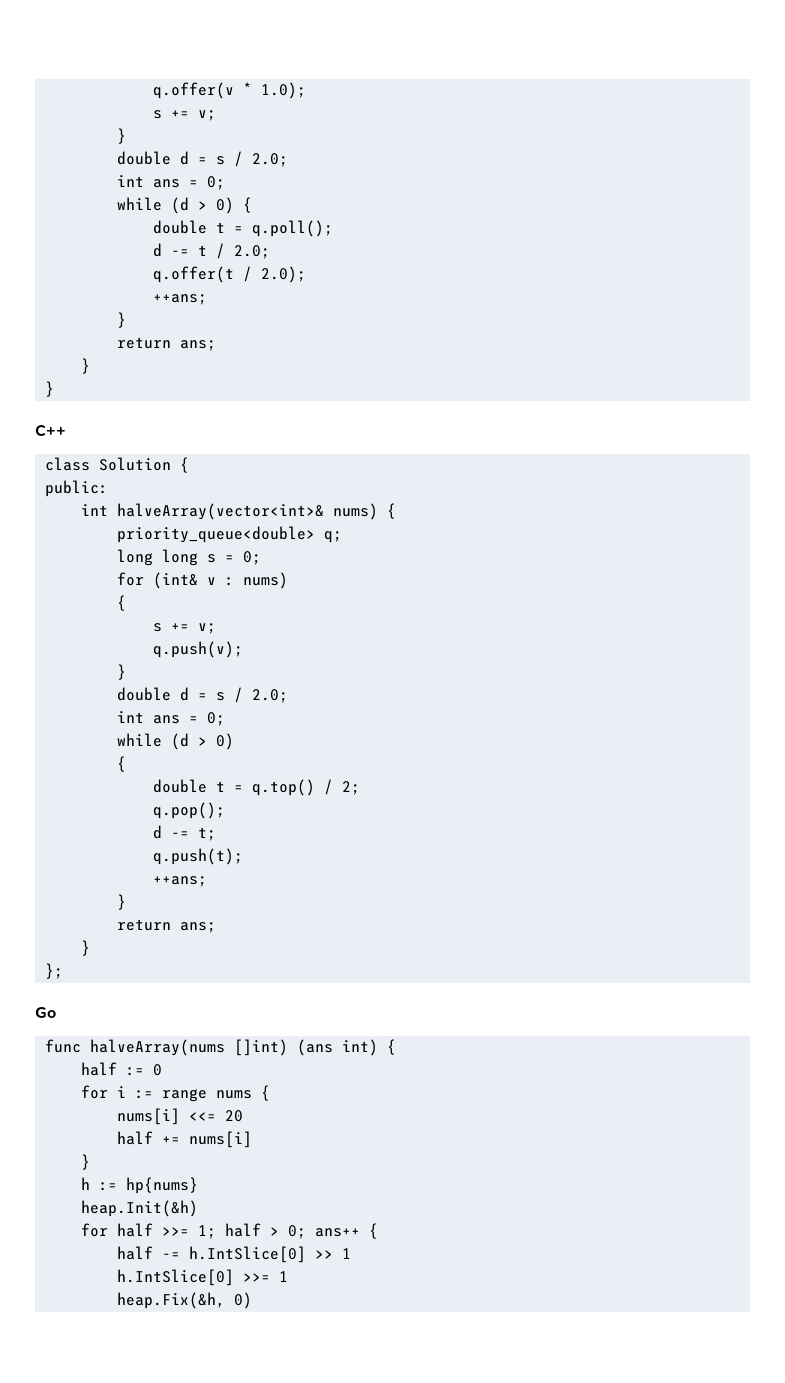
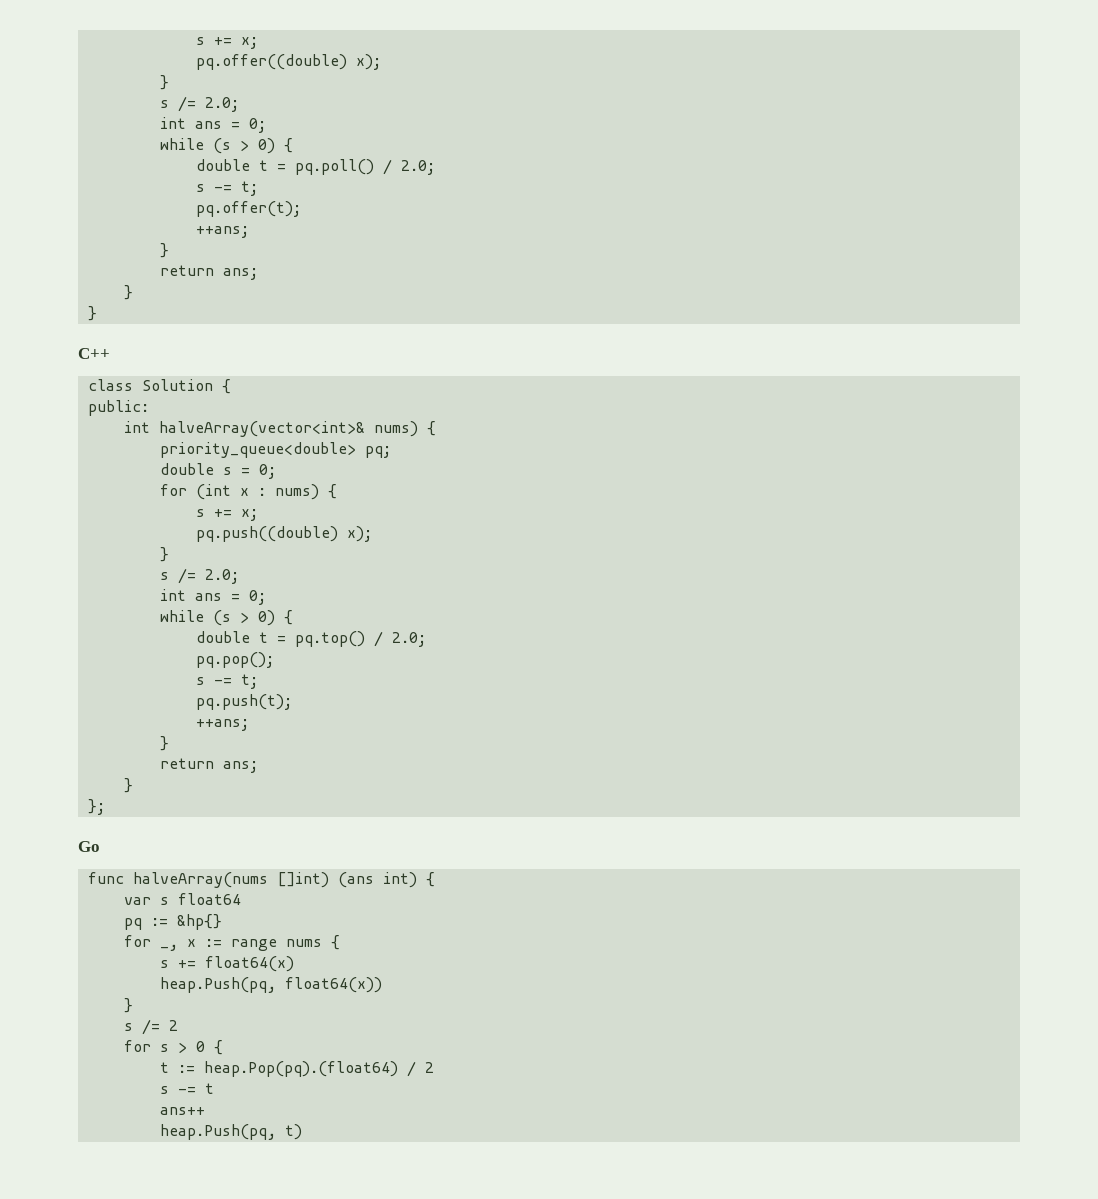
[152,82,306,99] [152,110,216,121] [116,128,126,144] [116,151,288,167] [116,175,225,190] [116,197,252,214] [152,220,333,237] [152,243,270,259] [152,266,306,283] q.offer(v * 1.0); // s += v; // } // double d = s / 2.0; // int ans = 0; // while (d > 0) { // double t = q.poll(); // d -= t / 2.0; // q.offer(t / 2.0); -> [196,37,259,49] [196,54,382,70] [160,75,170,90] [160,96,240,112] [160,117,267,133] [160,138,294,154] [196,159,436,175] [196,181,259,196] [196,201,302,217] s += x; // pq.offer((double) x); // } // s /= 2.0; // int ans = 0; // while (s > 0) { // double t = pq.poll() / 2.0; // s -= t; // pq.offer(t);
[323,531,342,543] [116,549,198,566] q; // long long -> [365,446,392,458] [160,463,215,475] pq; // double
[152,572,216,589] (int& v -> [196,484,250,500] (int x
[116,595,126,611] [152,623,216,634] [152,641,243,658] [116,664,126,680] [116,687,288,703] [116,711,225,726] [116,733,234,750] [116,756,126,772] [152,779,360,796] [152,802,225,819] [152,825,216,841] [152,848,243,865] // { // s += v; // q.push(v); // } // double d = s / 2.0; // int ans = 0; // while (d > 0) // { // double t = q.top() / 2; // q.pop(); // d -= t; // q.push(t); -> [328,484,338,499] [196,509,259,521] [196,526,373,542] [160,547,170,562] [160,568,240,584] [160,589,267,605] [160,610,294,626] [196,631,427,647] [196,652,275,668] [196,674,259,689] [196,694,293,710] { // s += x; // pq.push((double) x); // } // s /= 2.0; // int ans = 0; // while (s > 0) { // double t = pq.top() / 2.0; // pq.pop(); // s -= t; // pq.push(t);
[80,1062,162,1076] [80,1085,126,1099] half := 0 // for i -> [124,893,242,905] [124,914,223,930] [124,935,197,951] var s float64 // pq := &hp{} // for _, x
[116,1108,243,1125] [116,1131,252,1148] [80,1154,90,1170] [80,1177,198,1194] [80,1200,198,1217] [80,1223,378,1239] [116,1246,351,1263] [116,1269,288,1286] [116,1292,252,1309] nums[i] <<= 20 // half += nums[i] // } // h := hp{nums} // heap.Init(&h) // for half >>= 1; half > 0; ans++ { // half -= h.IntSlice[0] >> 1 // h.IntSlice[0] >>= 1 // heap.Fix(&h, 0) -> [160,956,295,972] [160,977,383,993] [124,998,134,1013] [124,1019,179,1035] [124,1040,224,1055] [160,1061,435,1077] [160,1083,215,1094] [160,1107,206,1115] [160,1124,303,1140] s += float64(x) // heap.Push(pq, float64(x)) // } // s /= 2 // for s > 0 { // t := heap.Pop(pq).(float64) / 2 // s -= t // ans++ // heap.Push(pq, t)

